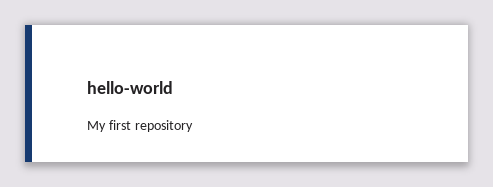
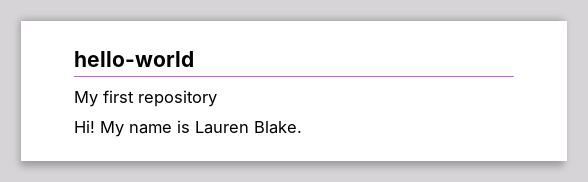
(193, 126) none -> [74,120,302,137] // Hi! My name is Lauren Blake.

